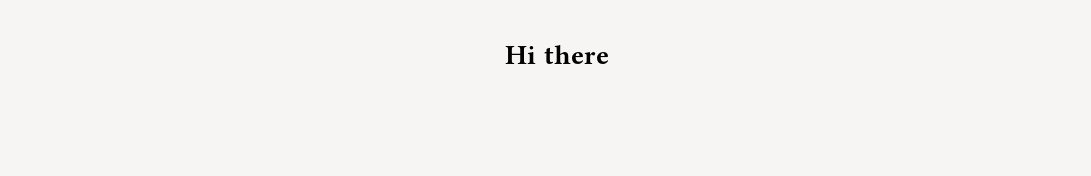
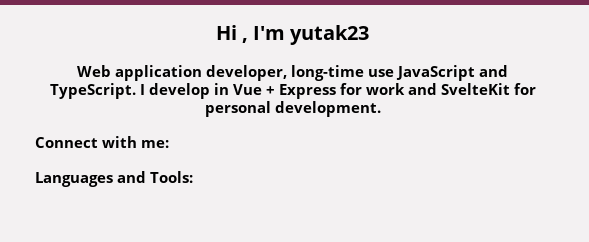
[543,45,609,64] there -> [241,25,370,45] [77,65,508,81] [49,83,536,99] [204,101,381,117] [35,136,169,148] [35,171,193,187] , I'm yutak23 // Web application developer, long-time use JavaScript and TypeScript. I develop in Vue + Express for work and SvelteKit for personal development. // Connect with me: // Languages and Tools:

